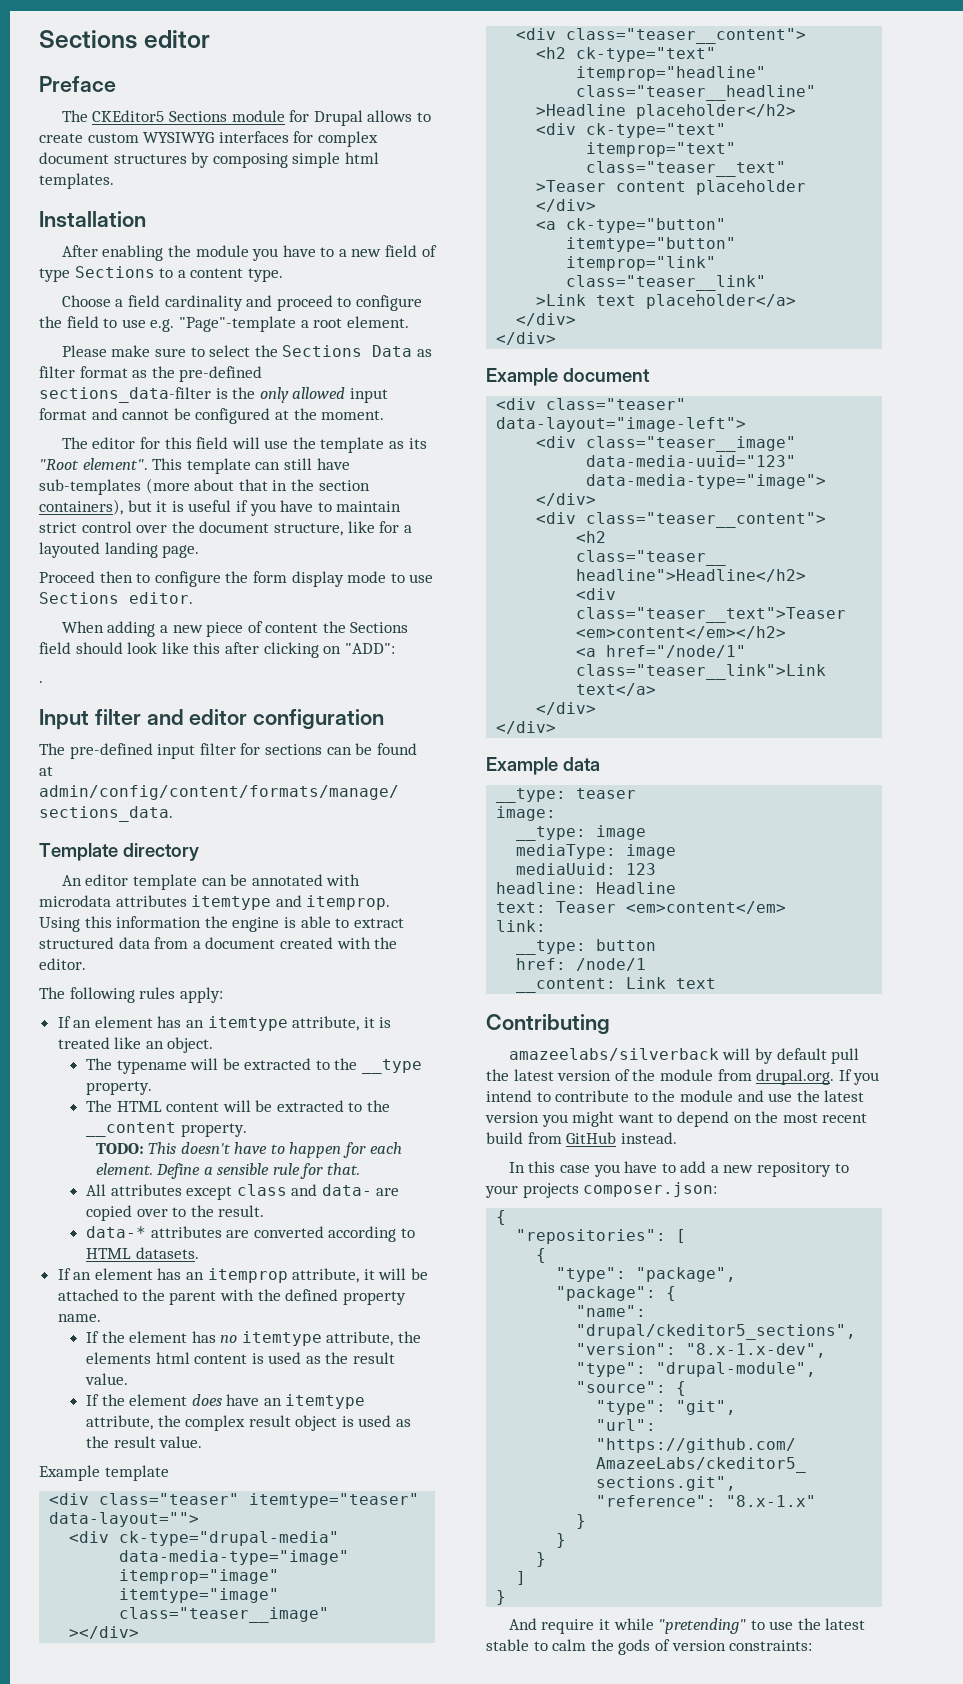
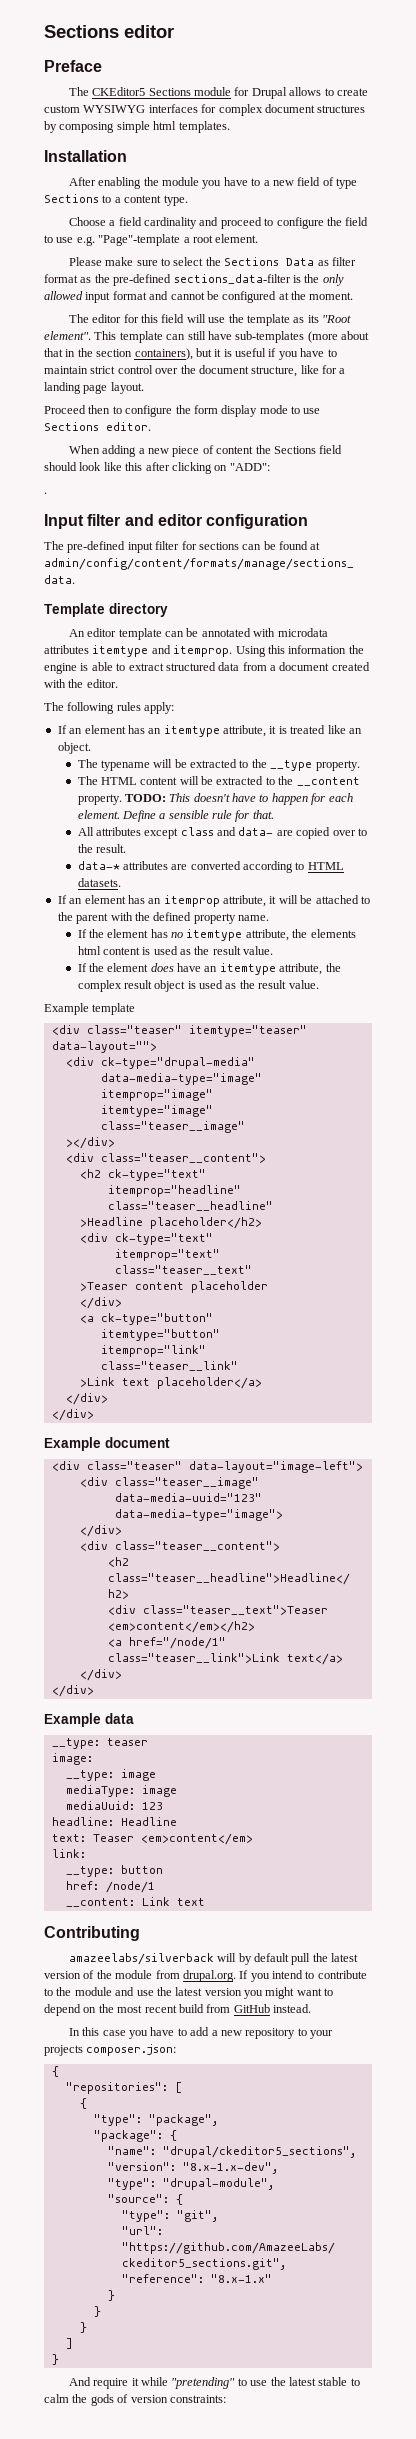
[39,542,200,558] layouted landing page. -> [44,382,144,394] landing page layout.
(247, 1130) // -> (122, 799) none

